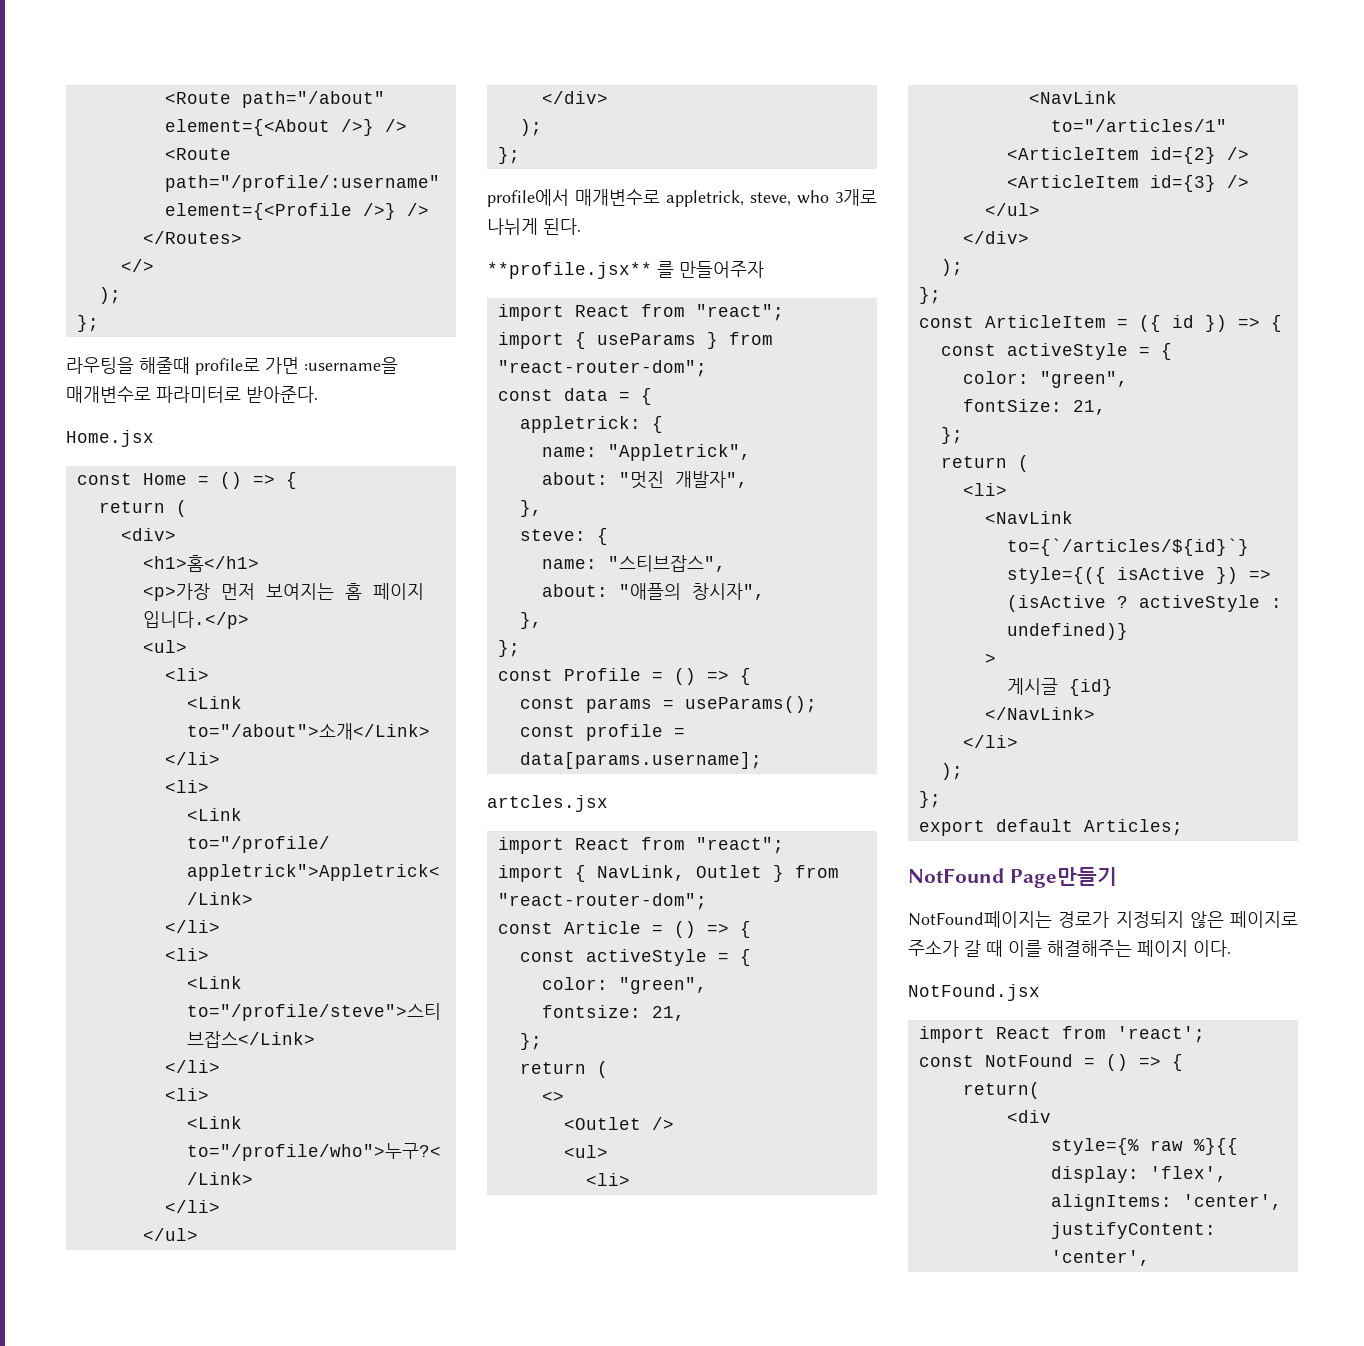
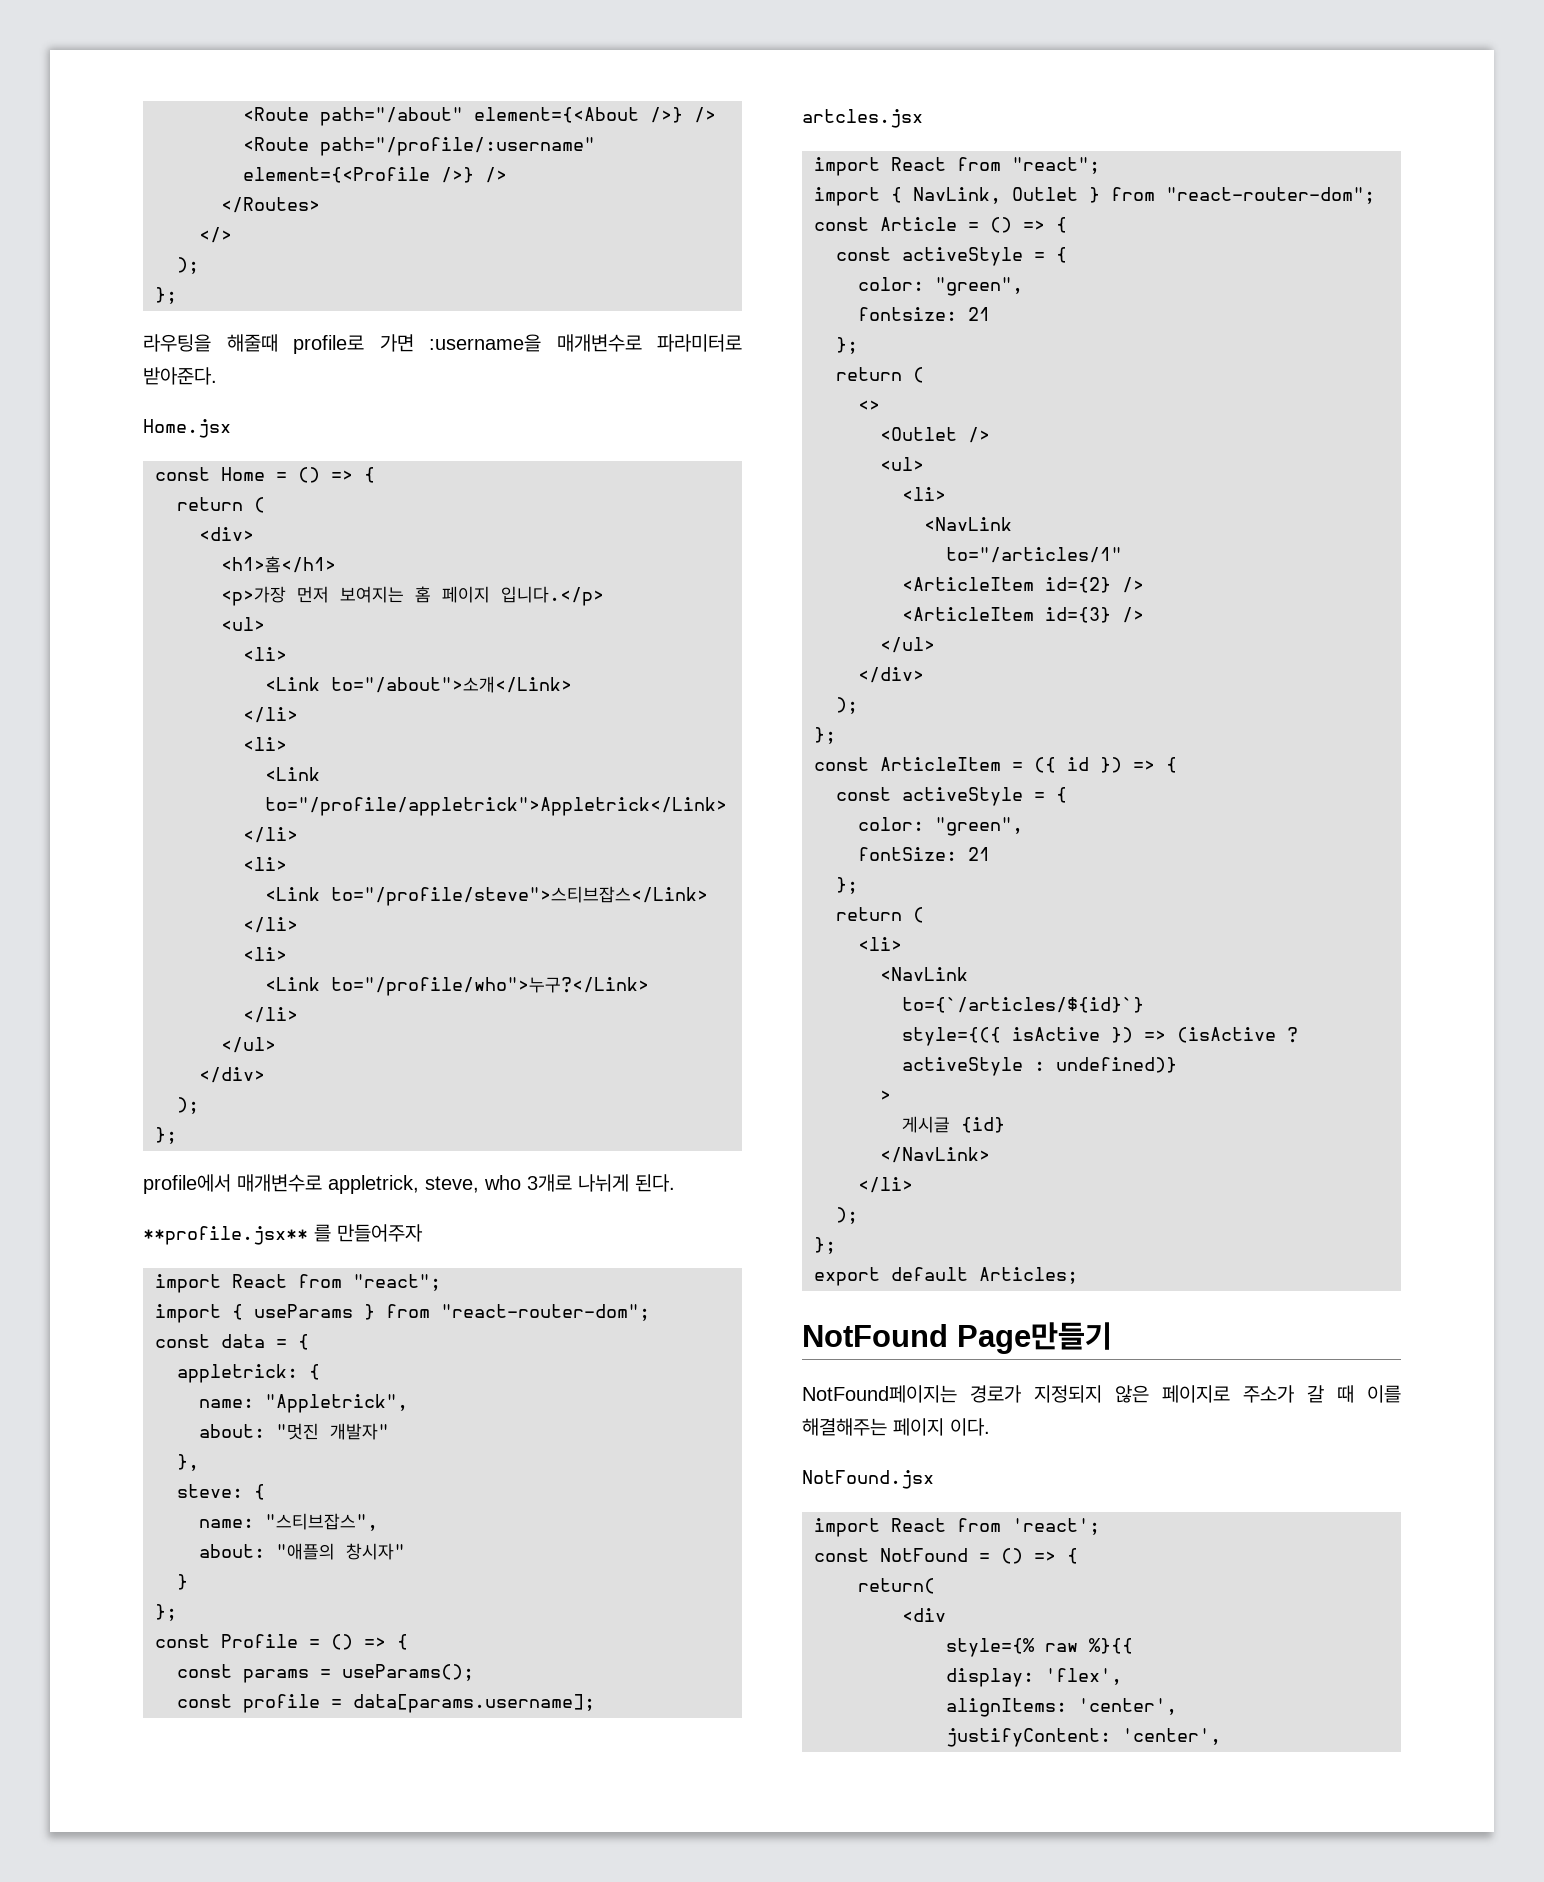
[674,471,748,488] 개발자", -> [330,1423,389,1440] 개발자"
[691,583,765,600] [519,612,542,629] 창시자", // }, -> [346,1543,405,1560] [177,1574,188,1590] 창시자" // }
[651,1006,685,1021] 21, -> [968,307,990,321] 21
[1072,400,1106,415] 21, -> [968,847,990,861] 21

